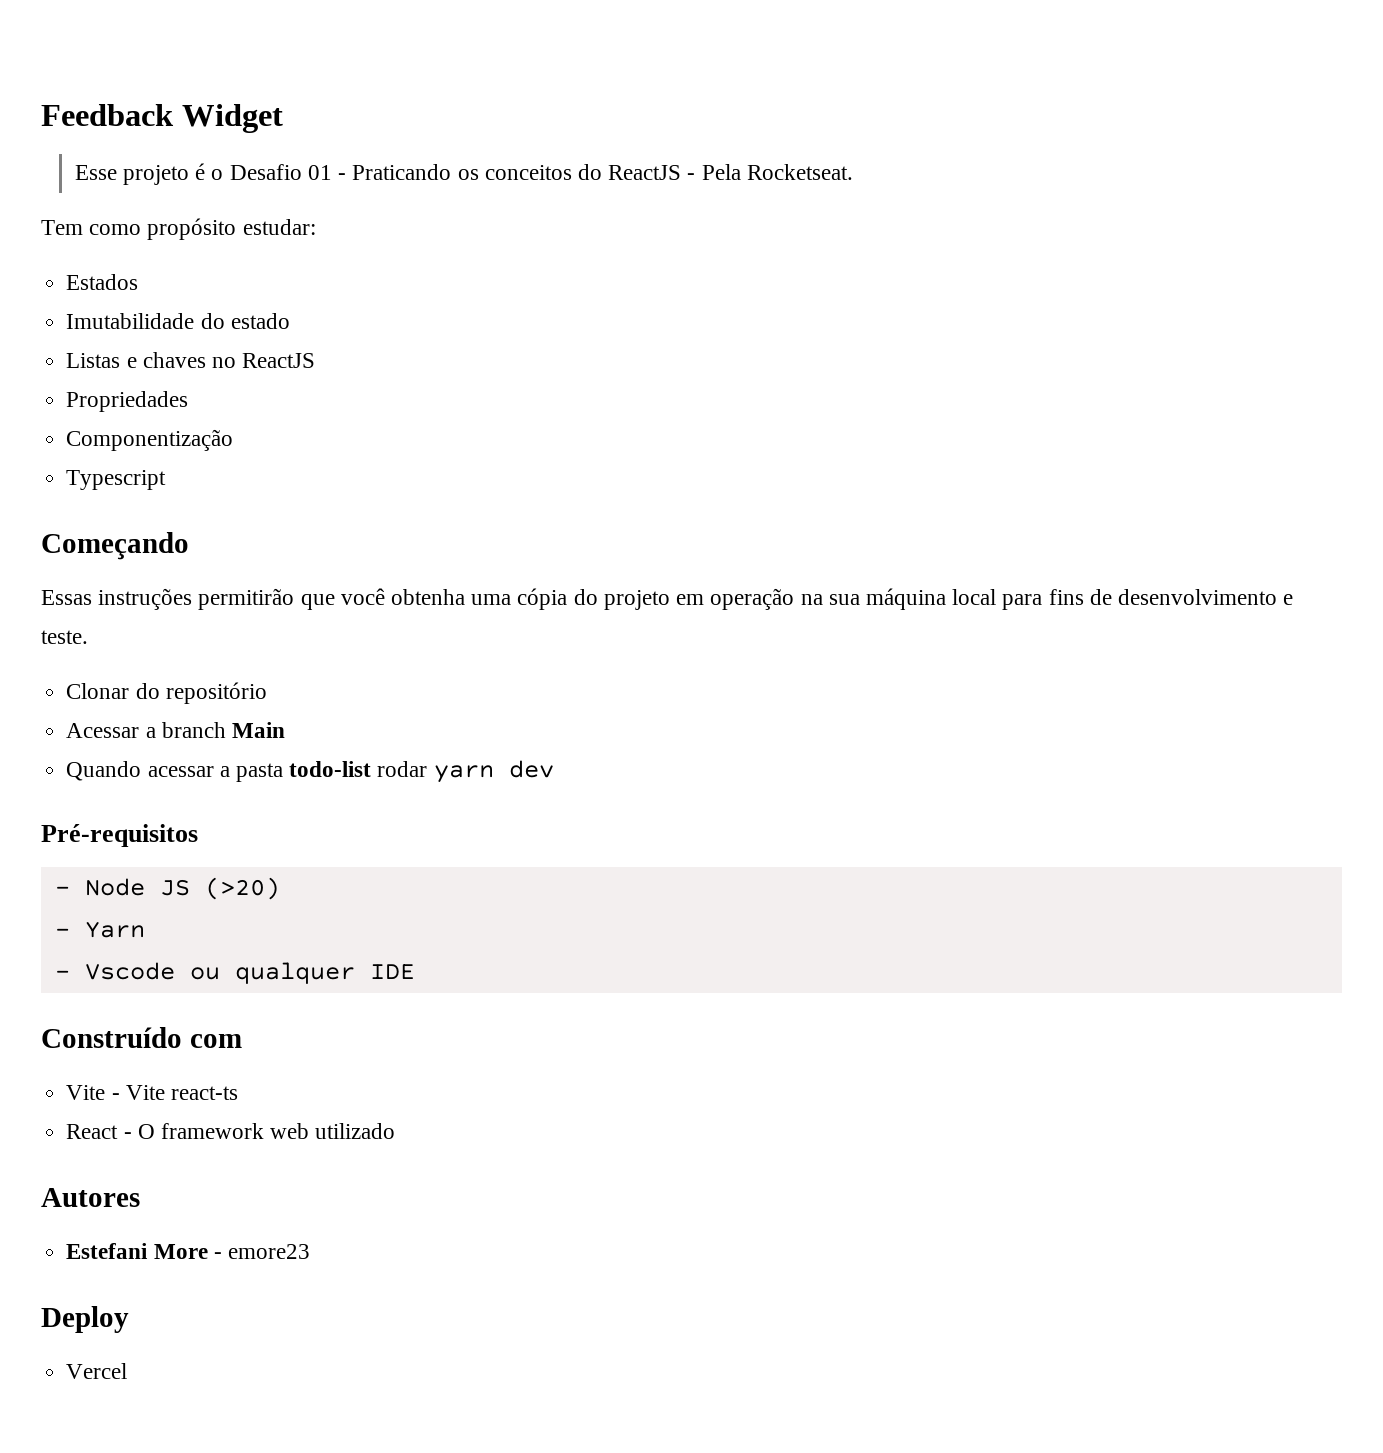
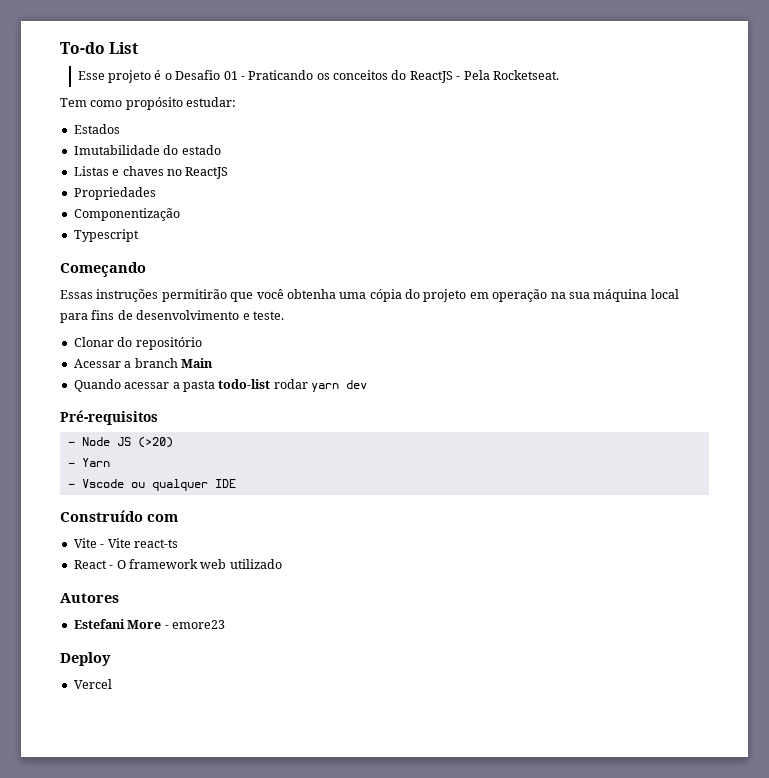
[41,104,283,133] Feedback Widget -> [60,42,139,54] To-do List

